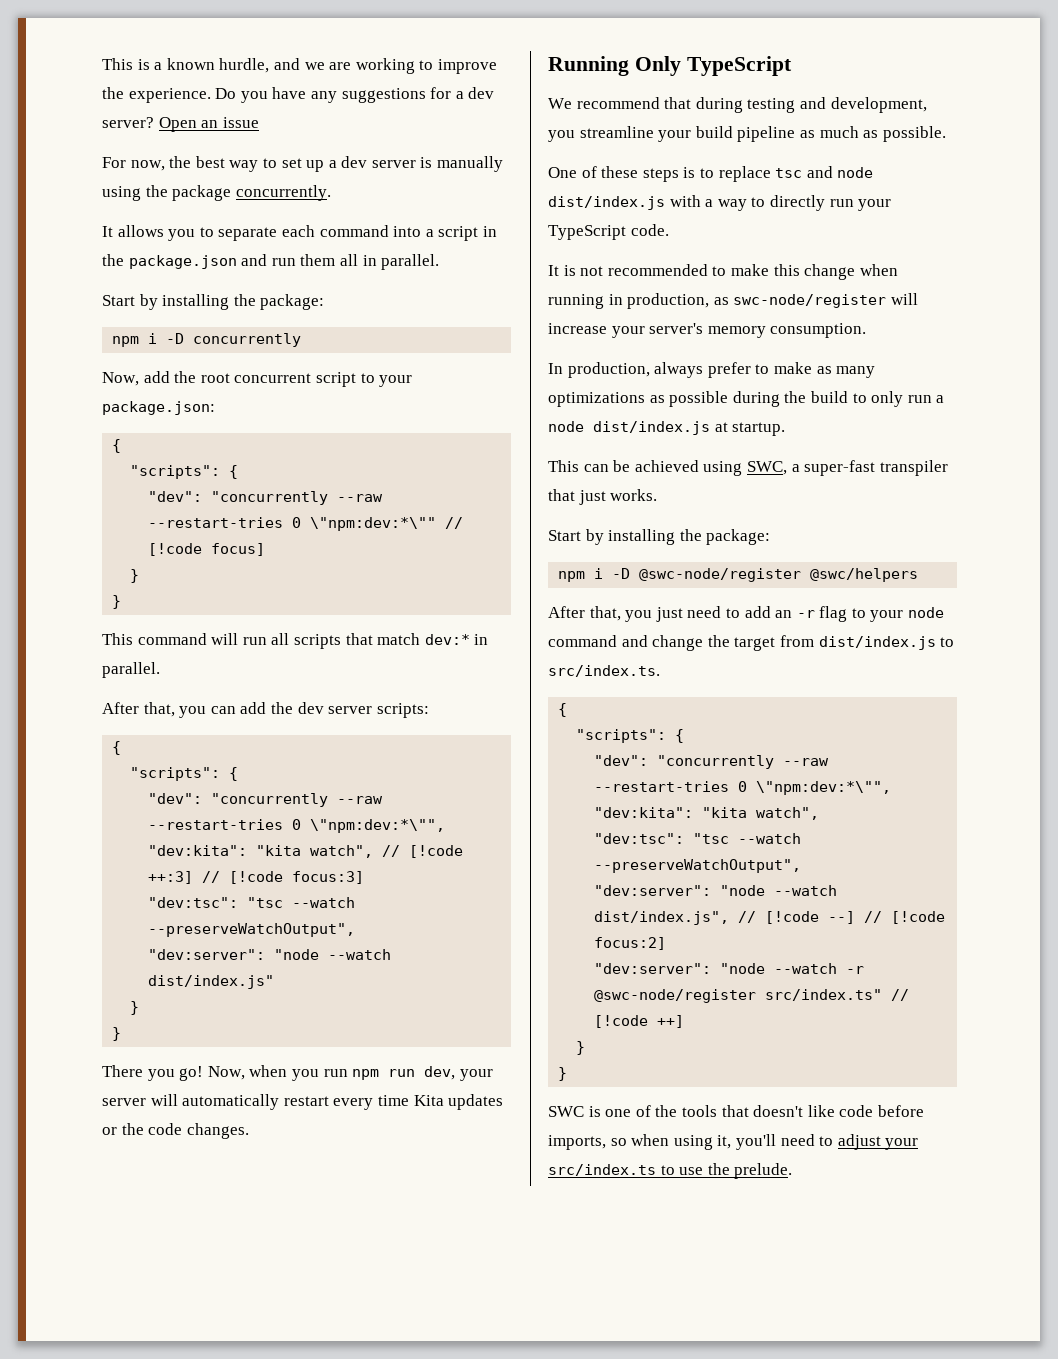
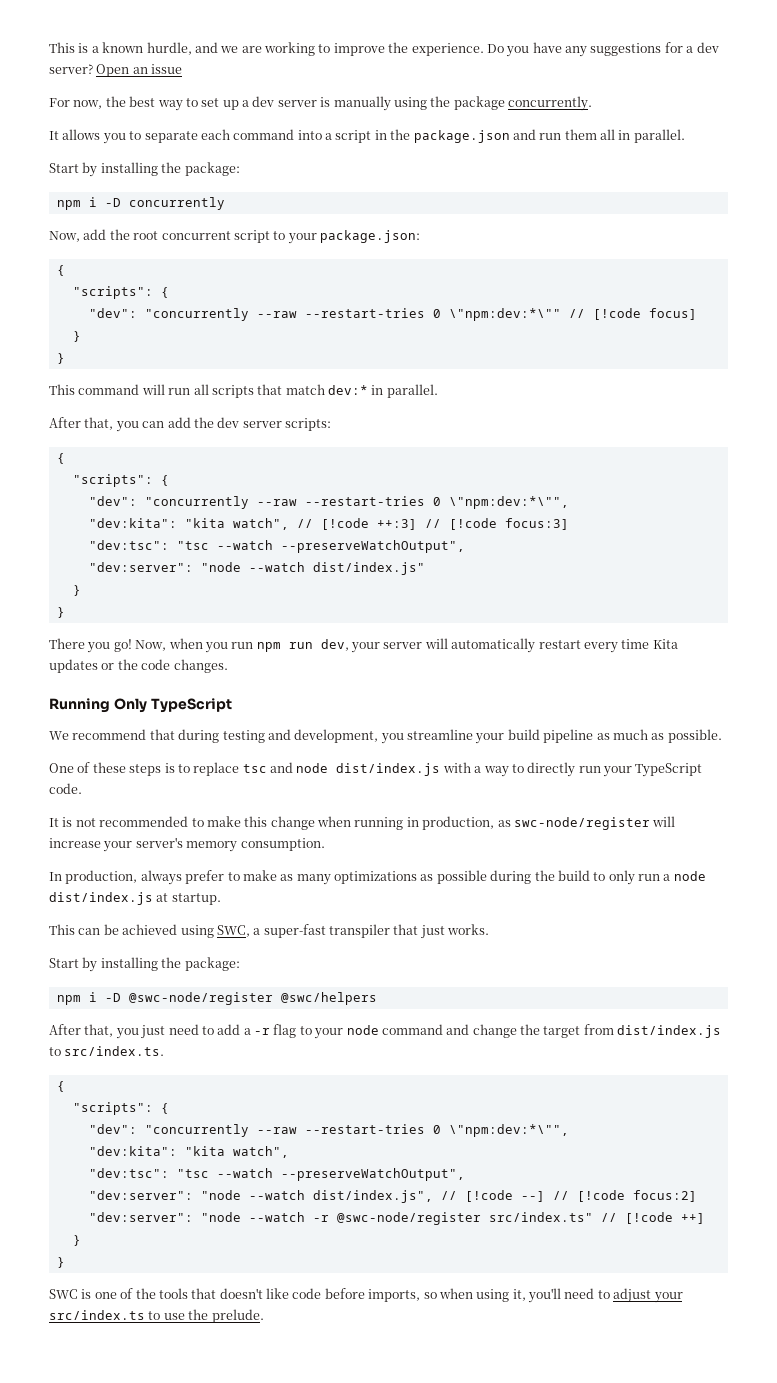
[775,610,793,618] an -> [243,1028,251,1035] a

